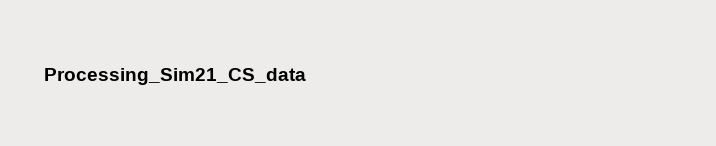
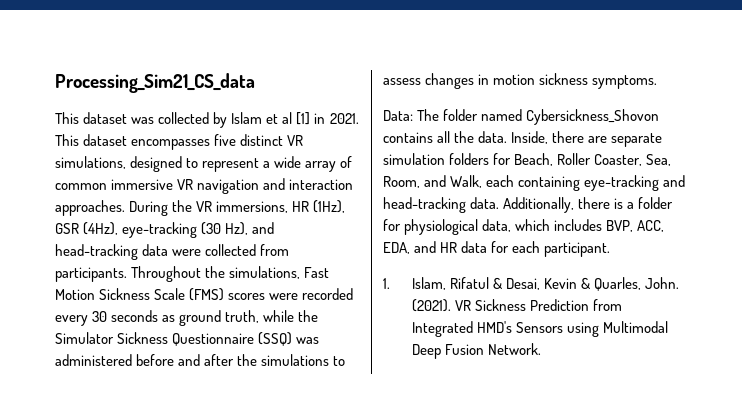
(306, 76) none -> [55,112,359,128] [55,134,304,150] [55,156,353,172] [55,178,354,194] [55,200,346,216] [55,222,275,238] [55,244,290,260] [55,266,330,282] [55,288,354,301] [55,310,319,326] [55,332,320,346] [55,354,346,366] [383,73,658,89] [383,109,660,125] [383,131,663,147] [383,153,672,166] [383,175,686,191] [383,197,674,213] [383,219,665,235] [383,241,611,257] [383,277,680,291] [412,299,623,312] [412,321,669,337] [412,343,542,359] // This dataset was collected by Islam et al [1] in 2021. This dataset encompasses five distinct VR simulations, designed to represent a wide array of common immersive VR navigation and interaction approaches. During the VR immersions, HR (1Hz), GSR (4Hz), eye-tracking (30 Hz), and head-tracking data were collected from participants. Throughout the simulations, Fast Motion Sickness Scale (FMS) scores were recorded every 30 seconds as ground truth, while the Simulator Sickness Questionnaire (SSQ) was administered before and after the simulations to assess changes in motion sickness symptoms. // Data: The folder named Cybersickness_Shovon contains all the data. Inside, there are separate simulation folders for Beach, Roller Coaster, Sea, Room, and Walk, each containing eye-tracking and head-tracking data. Additionally, there is a folder for physiological data, which includes BVP, ACC, EDA, and HR data for each participant. // 1. Islam, Rifatul & Desai, Kevin & Quarles, John. (2021). VR Sickness Prediction from Integrated HMD's Sensors using Multimodal Deep Fusion Network.

